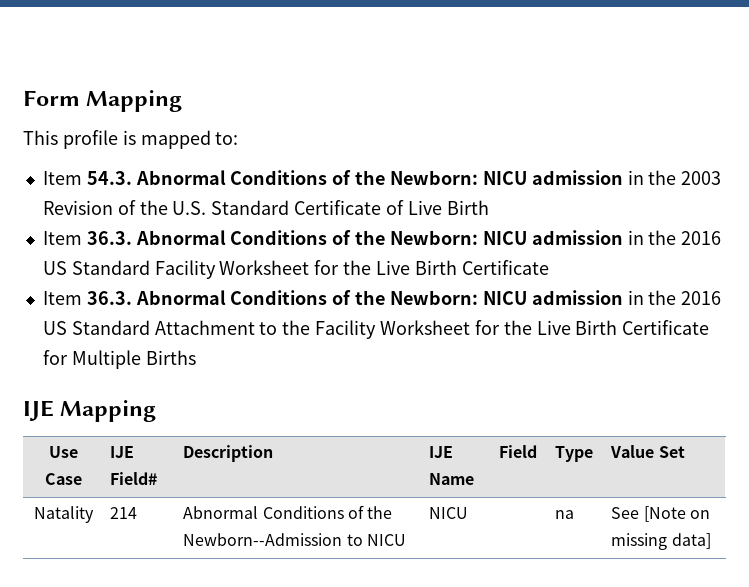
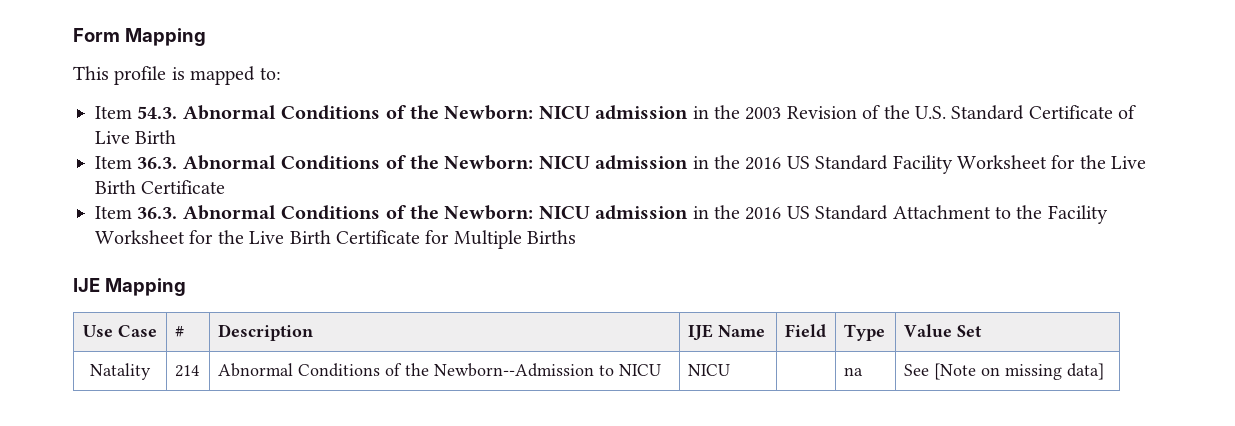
[110,446,135,458] [110,472,158,485] IJE Field# -> [174,326,184,337] #

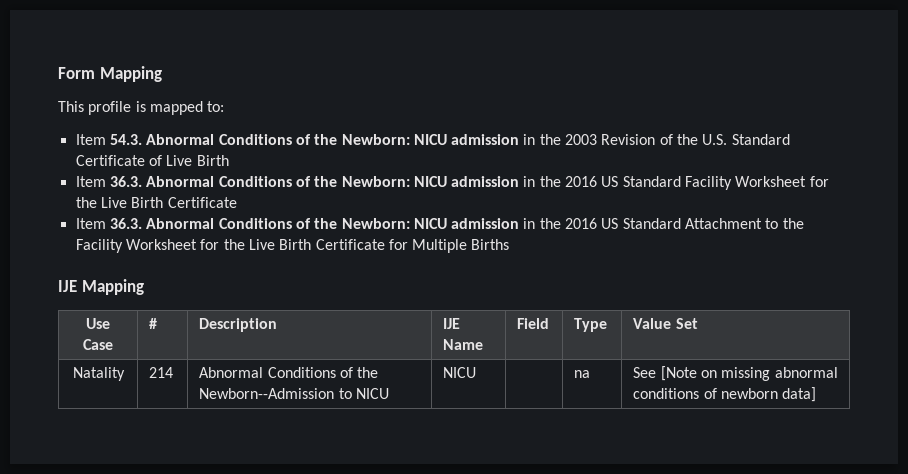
(1062, 372) none -> [774,367,838,378] [633,388,778,399] abnormal conditions of newborn

